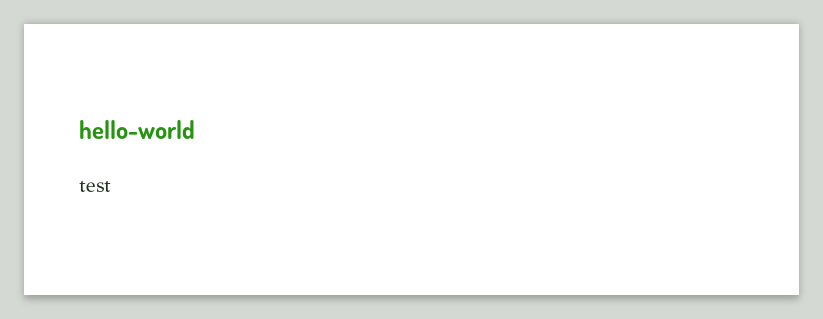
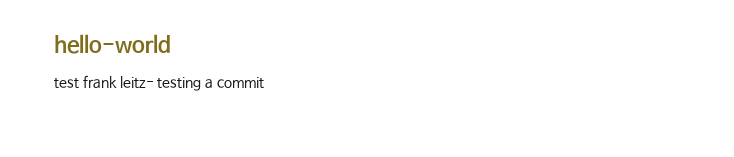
(111, 186) none -> [82,75,264,91] frank leitz- testing a commit

